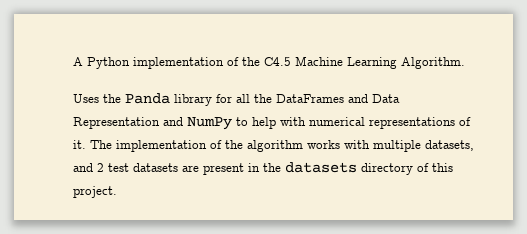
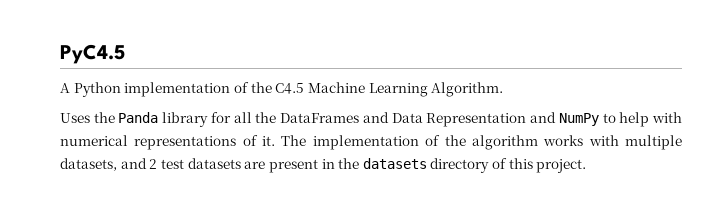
(73, 61) none -> [60,44,125,64] PyC4.5 //

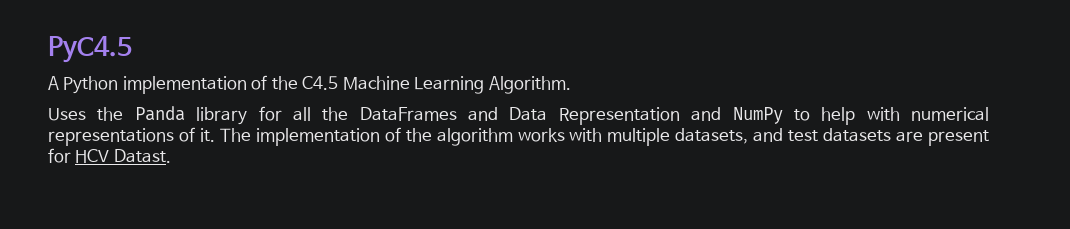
[149,159,158,169] 2 -> (784, 135) none
[321,158,587,173] in the datasets directory of this project. -> [48,148,171,163] for HCV Datast.

